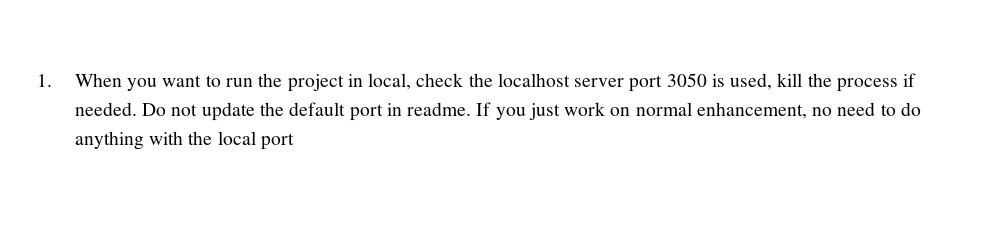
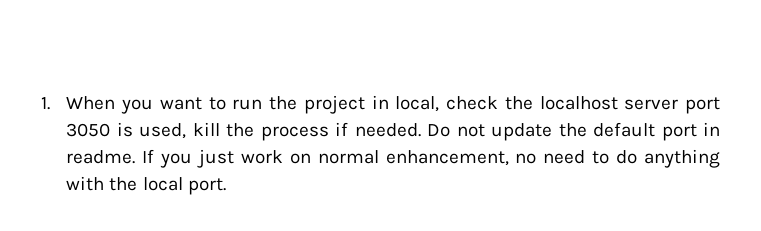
[260,133,294,150] port -> [187,178,226,195] port.

